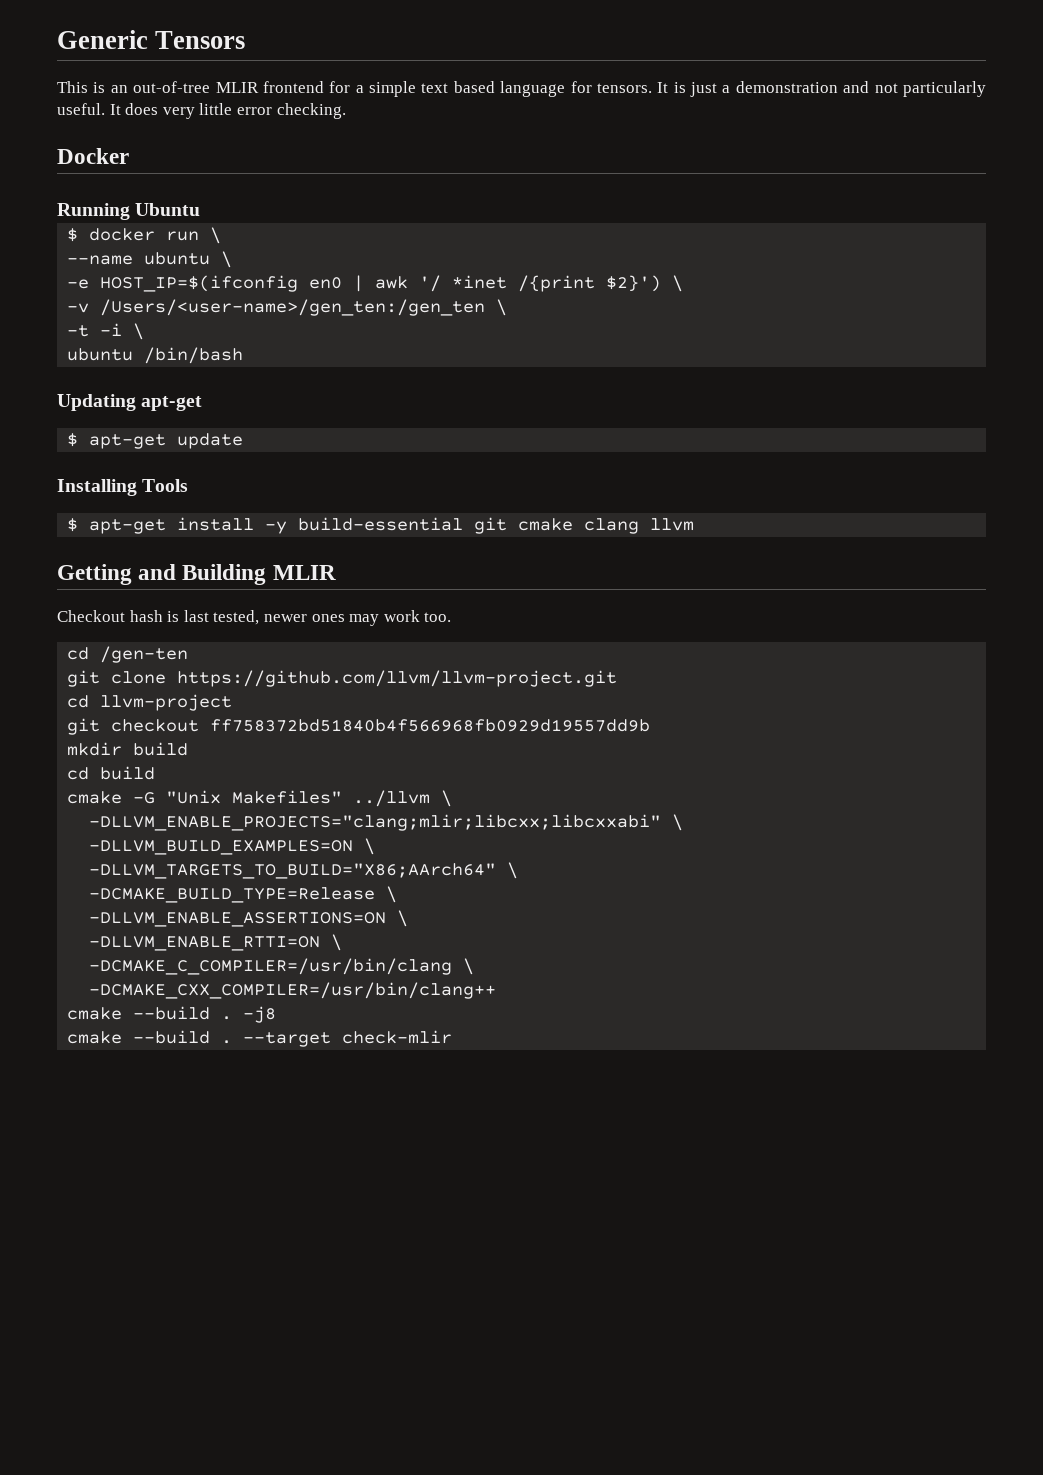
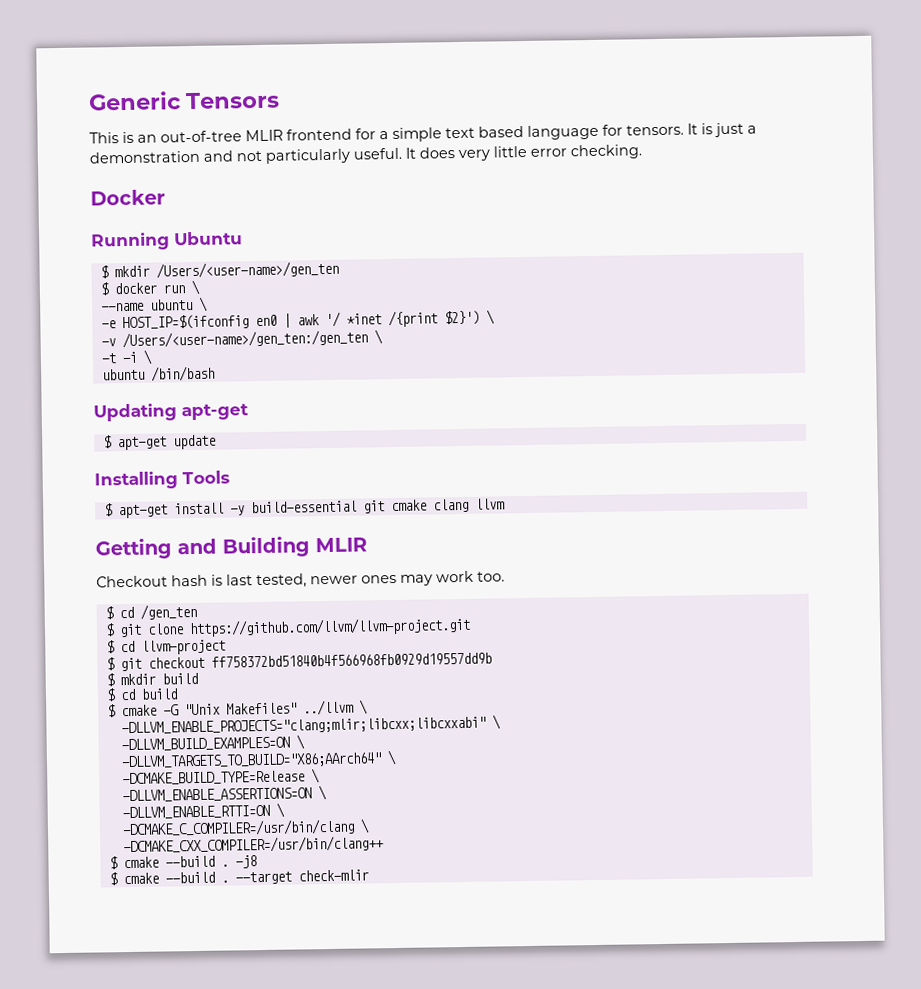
(201, 209) none -> [99,260,339,279] // $ mkdir /Users/<user-name>/gen_ten
[67,646,189,663] cd /gen-ten // -> [104,603,197,620] [104,623,115,637] $ cd /gen_ten // $
(618, 678) none -> [105,640,115,654] $
(233, 702) none -> [105,657,115,671] $
(651, 725) none -> [105,673,115,687] $
(189, 749) none -> [105,688,116,702] $
(156, 773) none -> [106,704,116,718] $
(497, 990) none -> [108,856,118,870] $
(277, 1014) none -> [108,872,118,886] $

